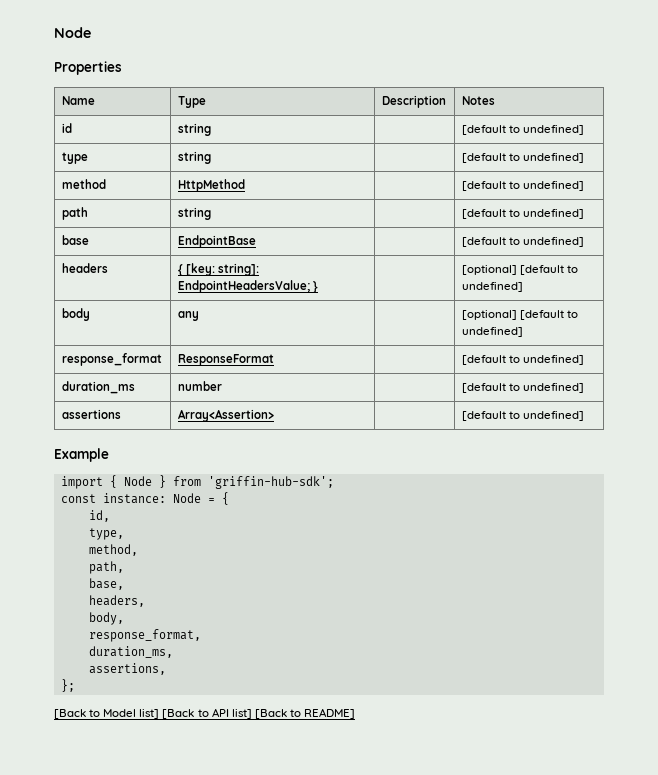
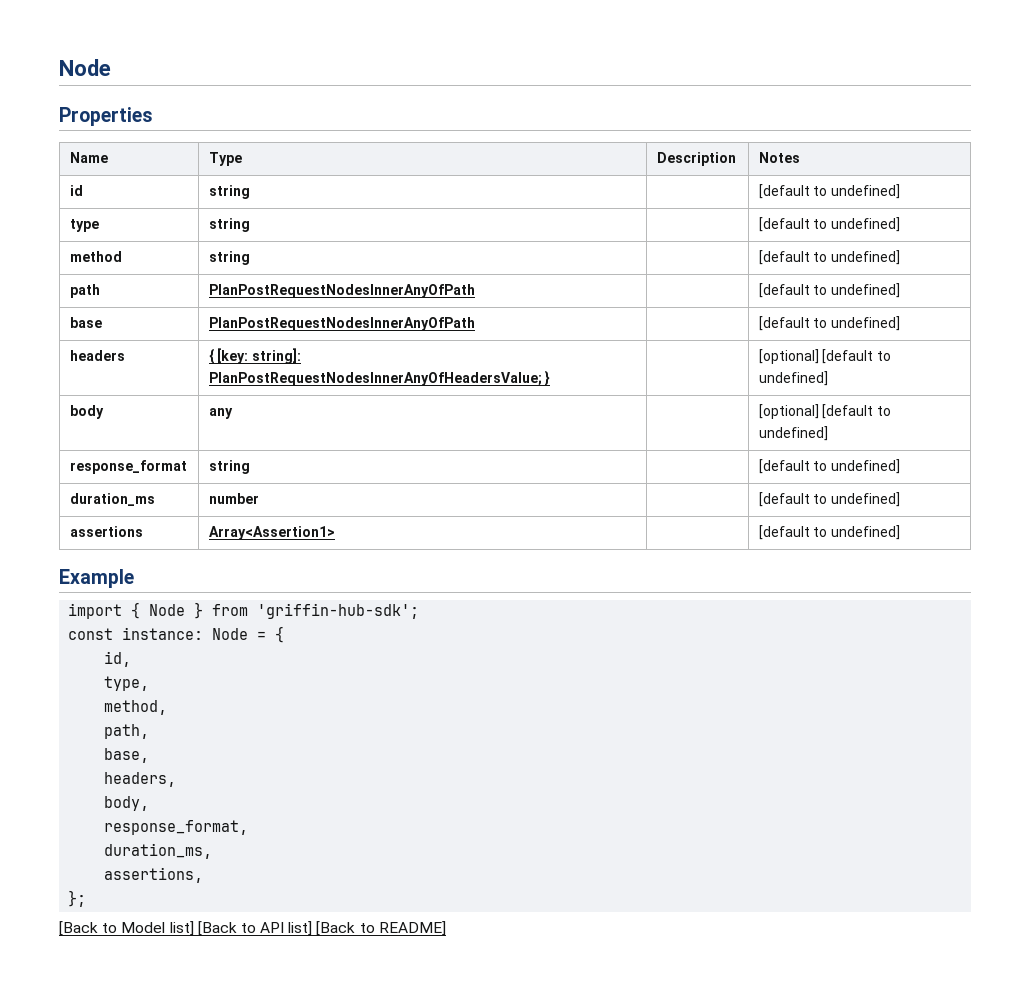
[177,179,245,192] HttpMethod -> [208,251,250,265] string
[177,207,211,220] string -> [208,284,475,298] PlanPostRequestNodesInnerAnyOfPath
[177,235,256,248] EndpointBase -> [208,317,475,331] PlanPostRequestNodesInnerAnyOfPath
[177,280,310,293] EndpointHeadersValue; -> [208,372,542,386] PlanPostRequestNodesInnerAnyOfHeadersValue;
[177,354,274,366] ResponseFormat -> [208,460,250,474] string
[177,409,274,422] Array<Assertion> -> [208,526,335,540] Array<Assertion1>

